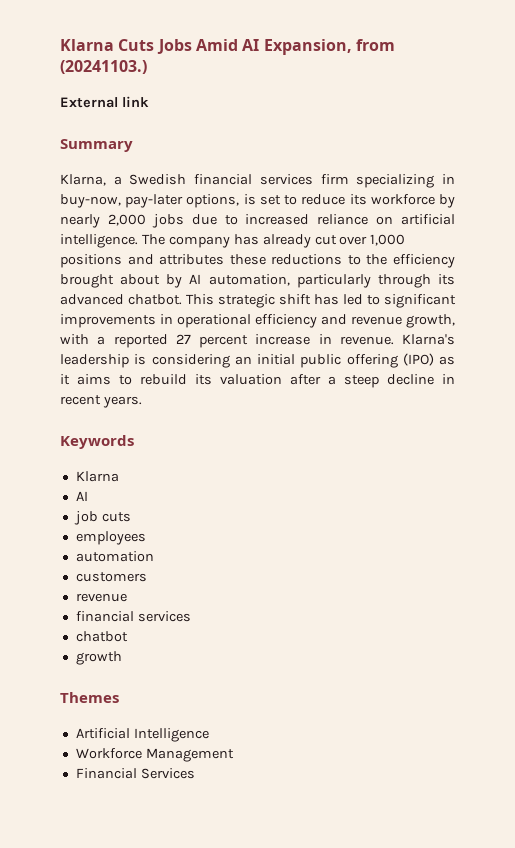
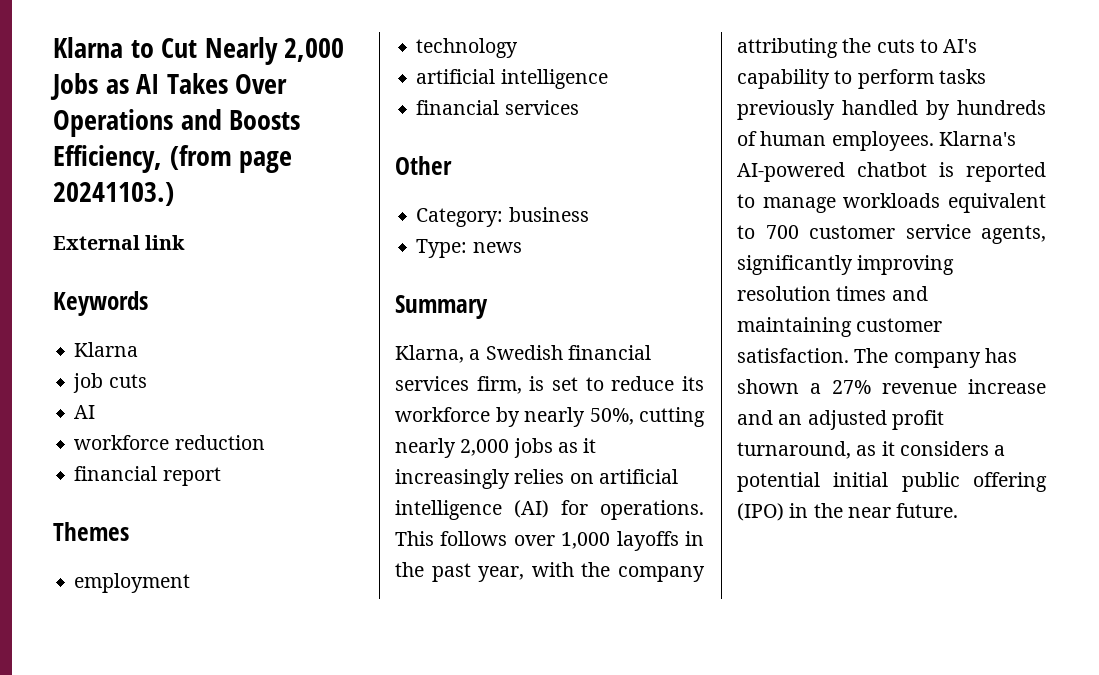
[60,39,395,55] [60,60,147,74] [60,96,149,108] Klarna Cuts Jobs Amid AI Expansion, from (20241103.) // External link -> [53,37,345,65] [50,73,288,100] [53,109,301,137] [53,145,293,173] [53,182,174,206] [53,235,186,250] [53,291,148,316] [74,342,139,357] [73,373,147,393] [74,405,96,419] [74,435,265,450] [74,466,221,486] [53,522,129,541] [74,573,191,593] [416,38,519,58] [416,69,608,89] [416,100,579,115] [395,156,452,175] [416,207,589,227] [416,239,522,258] Klarna to Cut Nearly 2,000 Jobs as AI Takes Over Operations and Boosts Efficiency, (from page 20241103.) // External link // Keywords // Klarna // job cuts // AI // workforce reduction // financial report // Themes // employment // technology // artificial intelligence // financial services // Other // Category: business // Type: news
[320,174,456,188] [60,194,240,208] firm specializing in buy-now, pay-later options, -> [476,376,522,394] firm,
[107,214,455,228] [60,234,406,248] [60,254,455,268] [60,274,455,288] [60,294,456,308] [60,314,455,328] [60,334,455,348] [60,353,455,368] [60,374,455,388] [60,395,142,408] [60,435,134,449] [75,471,119,482] [75,491,88,501] [73,511,131,525] [75,531,146,545] [75,551,154,562] [75,572,147,582] [75,593,127,602] [75,611,191,622] [75,631,128,642] [75,651,122,665] [60,692,119,703] [75,728,209,742] [75,748,234,762] [75,768,195,779] 2,000 jobs due to increased reliance on artificial intelligence. The company has already cut over 1,000 positions and attributes these reductions to the efficiency brought about by AI automation, particularly through its advanced chatbot. This strategic shift has led to significant improvements in operational efficiency and revenue growth, with a reported 27 percent increase in revenue. Klarna's leadership is considering an initial public offering (IPO) as it aims to rebuild its valuation after a steep decline in recent years. // Keywords // Klarna // AI // job cuts // employees // automation // customers // revenue // financial services // chatbot // growth // Themes // Artificial Intelligence // Workforce Management // Financial Services -> [589,407,705,427] [395,438,597,458] [395,469,678,489] [395,500,704,520] [395,531,704,551] [395,562,705,582] [737,38,978,58] [737,69,986,89] [737,100,1046,120] [737,131,1016,151] [737,162,1046,182] [737,193,1046,213] [737,224,1046,244] [737,255,955,275] [737,286,928,301] [737,317,943,337] [737,348,1017,368] [737,379,1046,394] [737,410,944,430] [737,441,1006,459] [737,472,1047,492] [737,503,959,521] 50%, cutting nearly 2,000 jobs as it increasingly relies on artificial intelligence (AI) for operations. This follows over 1,000 layoffs in the past year, with the company attributing the cuts to AI's capability to perform tasks previously handled by hundreds of human employees. Klarna's AI-powered chatbot is reported to manage workloads equivalent to 700 customer service agents, significantly improving resolution times and maintaining customer satisfaction. The company has shown a 27% revenue increase and an adjusted profit turnaround, as it considers a potential initial public offering (IPO) in the near future.

